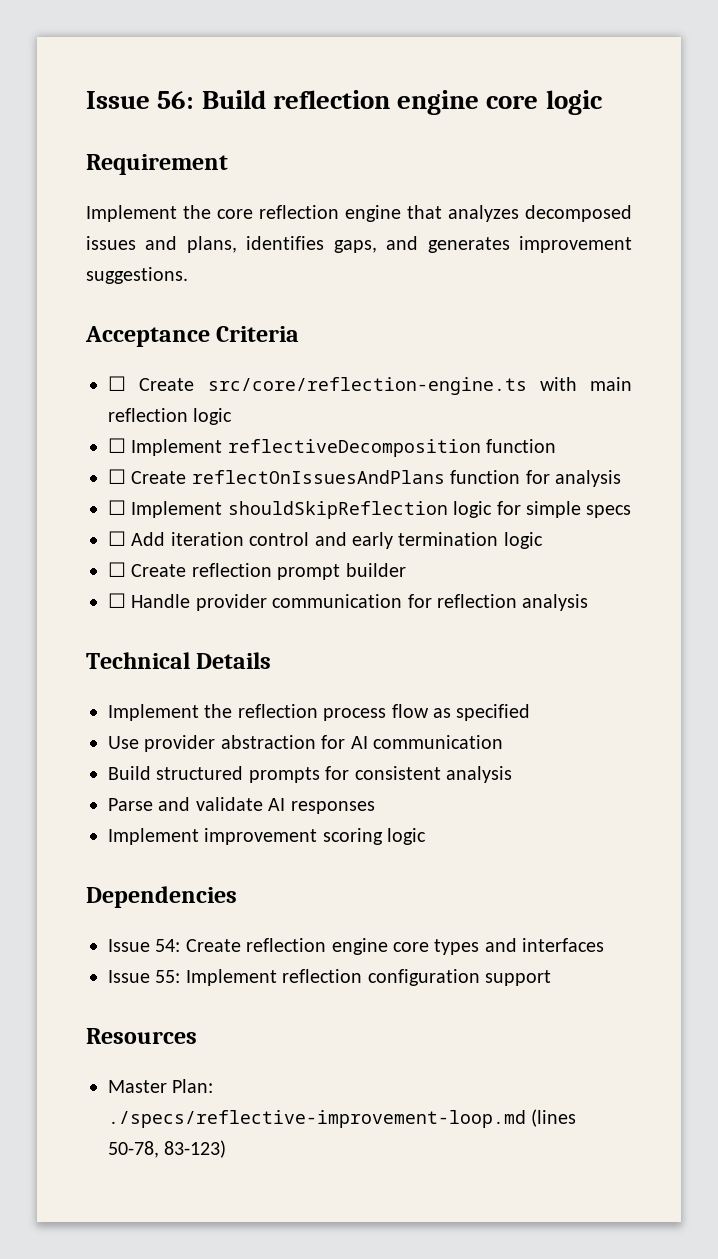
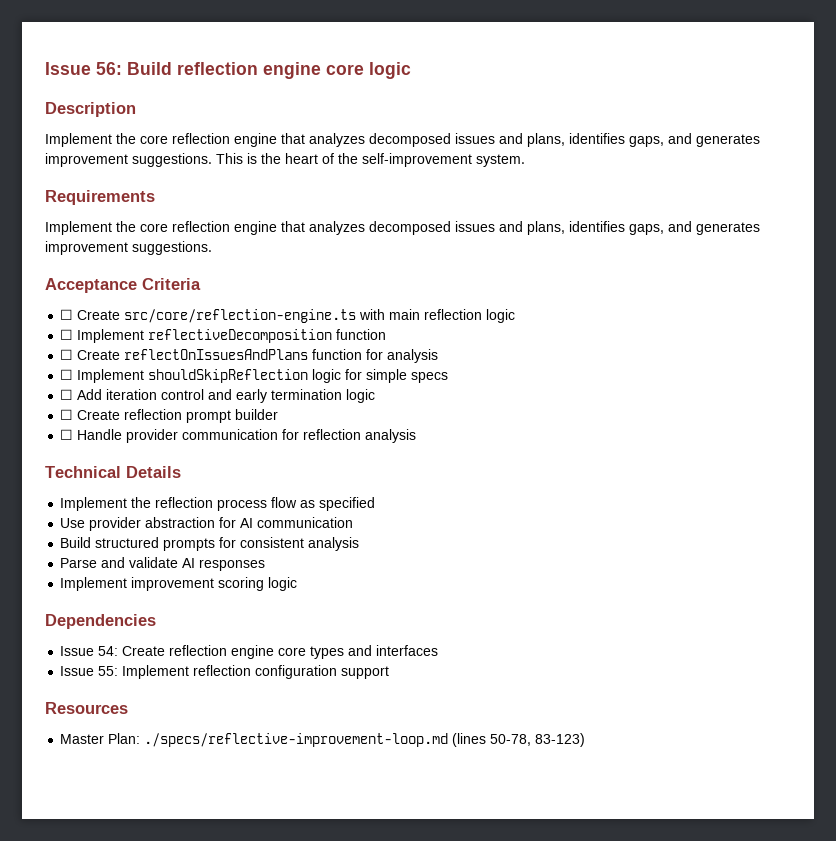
[86,154,228,175] Requirement -> [45,102,136,117] [45,133,760,147] [45,153,525,167] [45,190,155,205] Description // Implement the core reflection engine that analyzes decomposed issues and plans, identifies gaps, and generates improvement suggestions. This is the heart of the self-improvement system. // Requirements

